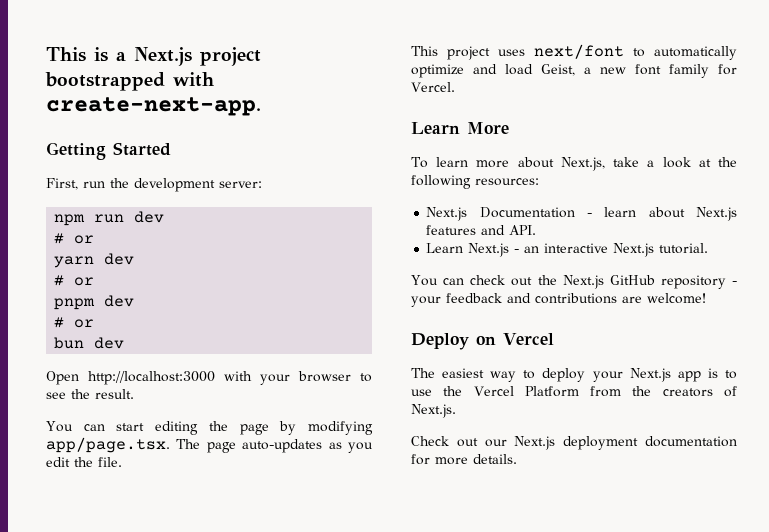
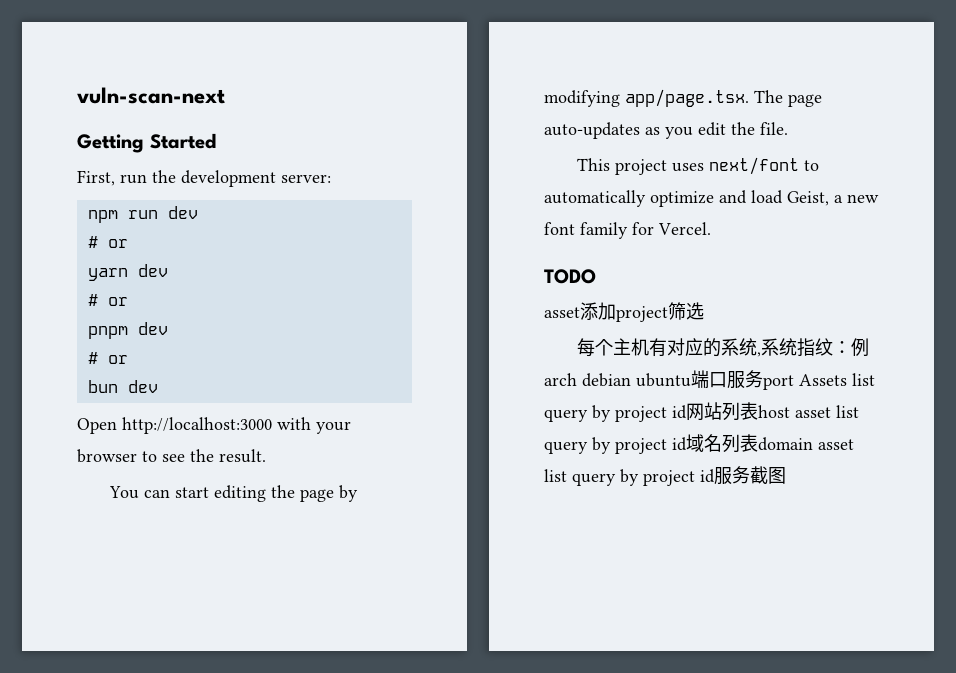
[46,47,261,66] [45,72,214,91] [46,97,261,116] This is a Next.js project bootstrapped with create-next-app. -> [77,87,225,104] vuln-scan-next
[411,122,509,134] [411,157,737,171] [411,175,539,189] [426,207,737,221] [426,225,537,235] [426,243,709,257] [411,275,737,289] [411,293,706,307] [411,333,554,350] [411,368,737,382] [411,386,737,397] [411,404,456,418] [411,436,737,450] [411,454,517,465] Learn More // To learn more about Next.js, take a look at the following resources: // Next.js Documentation - learn about Next.js features and API. // Learn Next.js - an interactive Next.js tutorial. // You can check out the Next.js GitHub repository - your feedback and contributions are welcome! // Deploy on Vercel // The easiest way to deploy your Next.js app is to use the Vercel Platform from the creators of Next.js. // Check out our Next.js deployment documentation for more details. -> [544,269,596,284] [544,302,704,322] [577,338,870,357] [544,370,875,390] [544,402,859,422] [544,434,854,454] [544,466,786,486] TODO // asset添加project筛选 // 每个主机有对应的系统,系统指纹：例arch debian ubuntu端口服务port Assets list query by project id网站列表host asset list query by project id域名列表domain asset list query by project id服务截图

